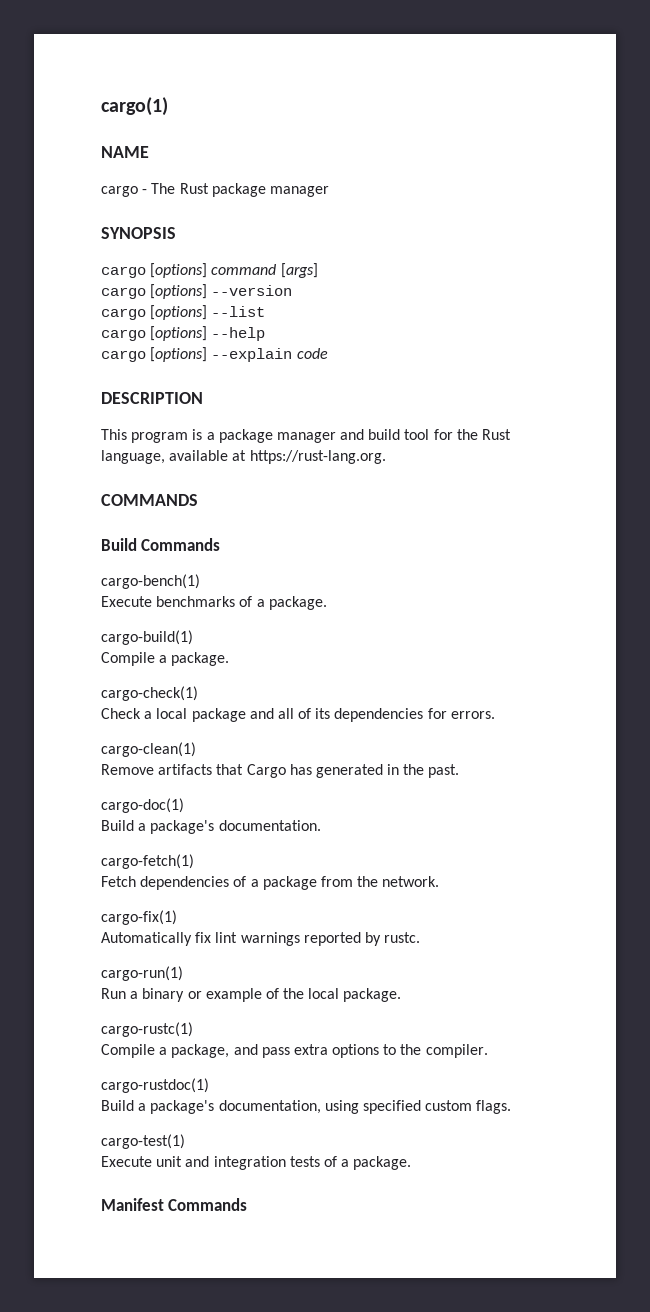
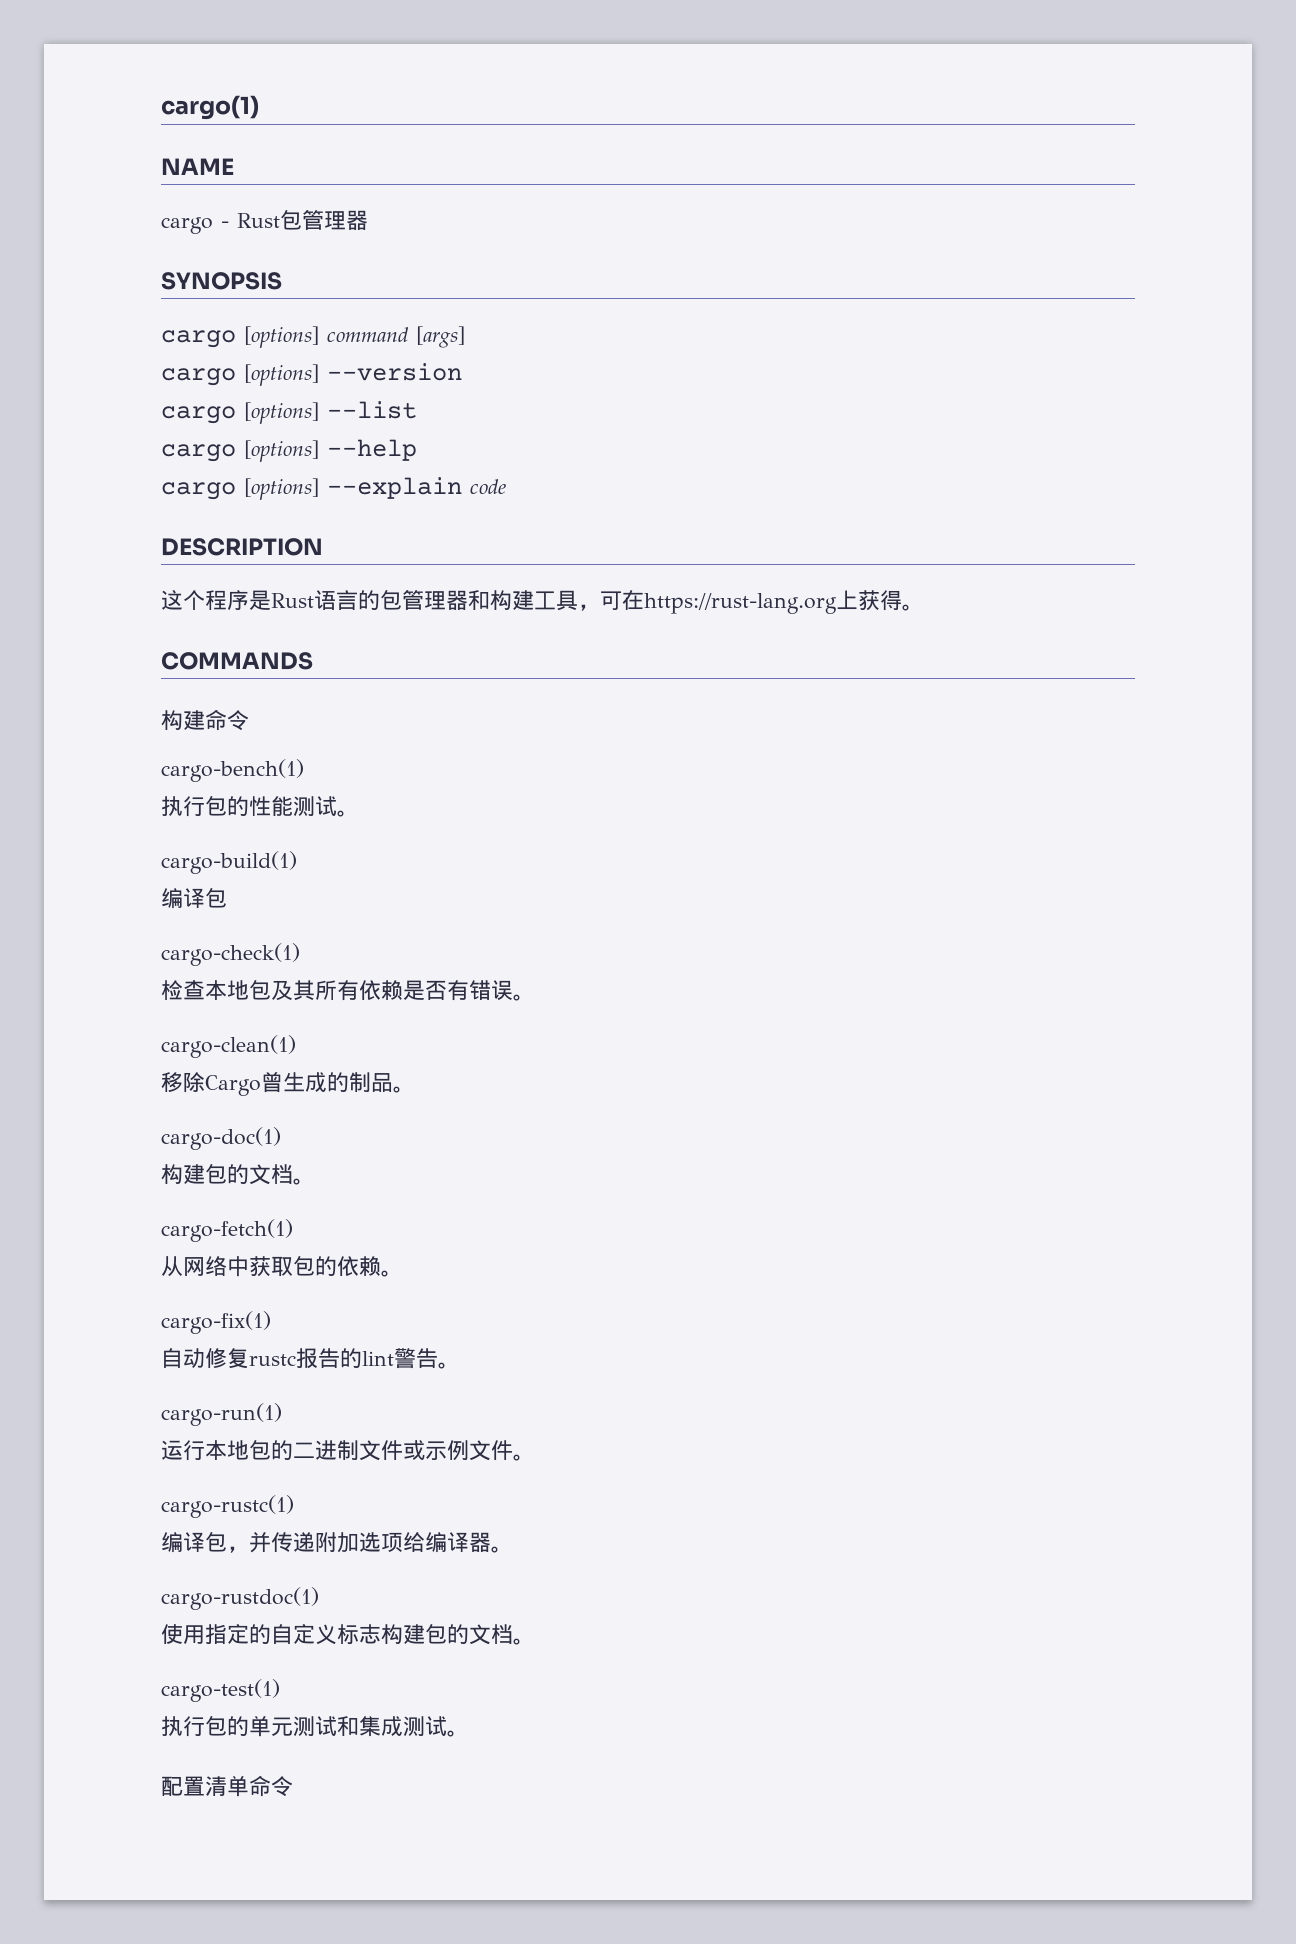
[151,183,329,197] The Rust package manager -> [237,210,368,230] Rust包管理器
[101,429,512,443] [101,450,386,464] This program is a package manager and build tool for the Rust language, available at https://rust-lang.org. -> [161,590,924,614] 这个程序是Rust语言的包管理器和构建工具，可在https://rust-lang.org上获得。
[101,538,221,551] Build Commands -> [161,709,249,731] 构建命令
[101,596,327,610] [101,630,193,645] [101,652,230,666] [101,686,198,701] [101,708,495,722] [101,742,196,757] [101,764,460,778] [101,798,184,813] [101,820,321,834] [101,854,194,869] [101,876,440,890] [101,910,177,925] [101,932,421,946] [101,966,183,981] [101,988,402,1002] [101,1022,193,1037] [101,1044,488,1058] [101,1078,209,1093] [101,1100,512,1114] [101,1134,185,1149] [101,1156,412,1170] [101,1198,248,1211] Execute benchmarks of a package. // cargo-build(1) // Compile a package. // cargo-check(1) // Check a local package and all of its dependencies for errors. // cargo-clean(1) // Remove artifacts that Cargo has generated in the past. // cargo-doc(1) // Build a package's documentation. // cargo-fetch(1) // Fetch dependencies of a package from the network. // cargo-fix(1) // Automatically fix lint warnings reported by rustc. // cargo-run(1) // Run a binary or example of the local package. // cargo-rustc(1) // Compile a package, and pass extra options to the compiler. // cargo-rustdoc(1) // Build a package's documentation, using specified custom flags. // cargo-test(1) // Execute unit and integration tests of a package. // Manifest Commands -> [161,796,359,817] [161,851,297,874] [161,888,227,909] [161,943,300,966] [161,980,535,1001] [161,1035,296,1058] [161,1071,415,1096] [161,1127,281,1150] [161,1164,315,1185] [161,1219,293,1242] [161,1256,403,1277] [161,1311,271,1334] [161,1348,460,1369] [161,1403,282,1426] [161,1440,535,1461] [161,1495,294,1518] [161,1532,513,1553] [161,1587,319,1610] [161,1624,535,1645] [161,1679,280,1702] [161,1716,469,1737] [161,1775,293,1797] 执行包的性能测试。 // cargo-build(1) // 编译包 // cargo-check(1) // 检查本地包及其所有依赖是否有错误。 // cargo-clean(1) // 移除Cargo曾生成的制品。 // cargo-doc(1) // 构建包的文档。 // cargo-fetch(1) // 从网络中获取包的依赖。 // cargo-fix(1) // 自动修复rustc报告的lint警告。 // cargo-run(1) // 运行本地包的二进制文件或示例文件。 // cargo-rustc(1) // 编译包，并传递附加选项给编译器。 // cargo-rustdoc(1) // 使用指定的自定义标志构建包的文档。 // cargo-test(1) // 执行包的单元测试和集成测试。 // 配置清单命令

